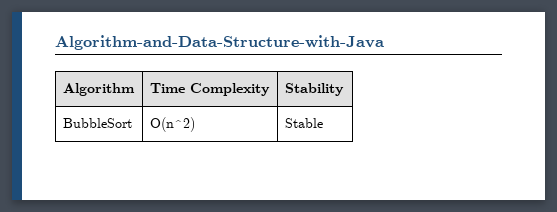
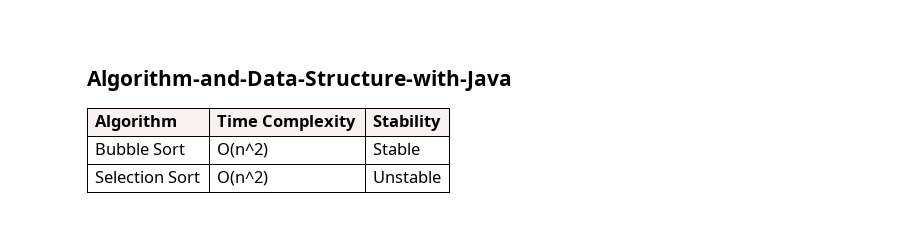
[62,118,132,128] BubbleSort -> [94,143,186,155] Bubble Sort
(323, 123) none -> [94,171,201,183] [216,171,268,186] [372,171,441,183] // Selection Sort | O(n^2) | Unstable

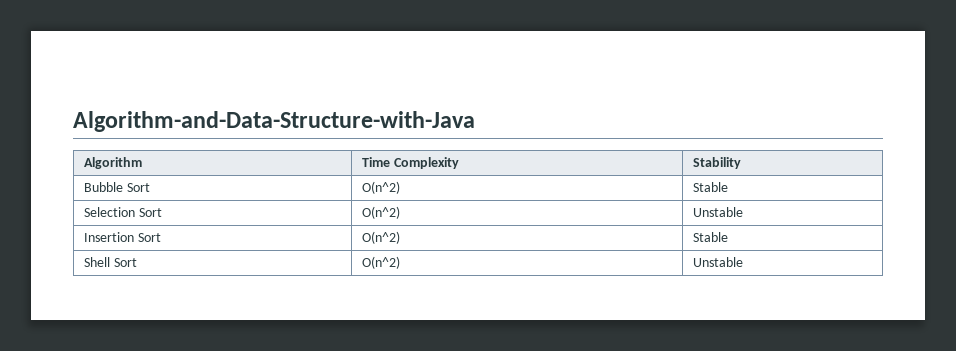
(441, 177) none -> [83,232,161,242] [361,231,400,244] [692,232,728,242] [83,257,137,267] [361,256,400,269] [692,257,743,267] // Insertion Sort | O(n^2) | Stable // Shell Sort | O(n^2) | Unstable

